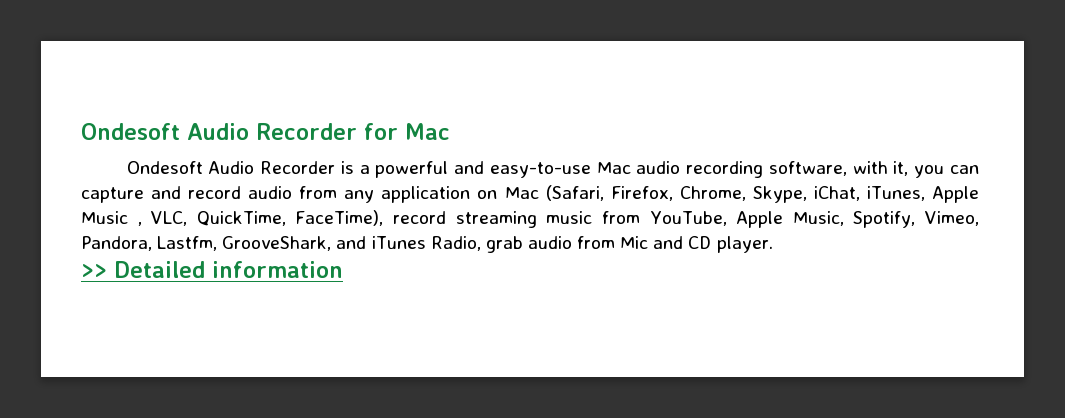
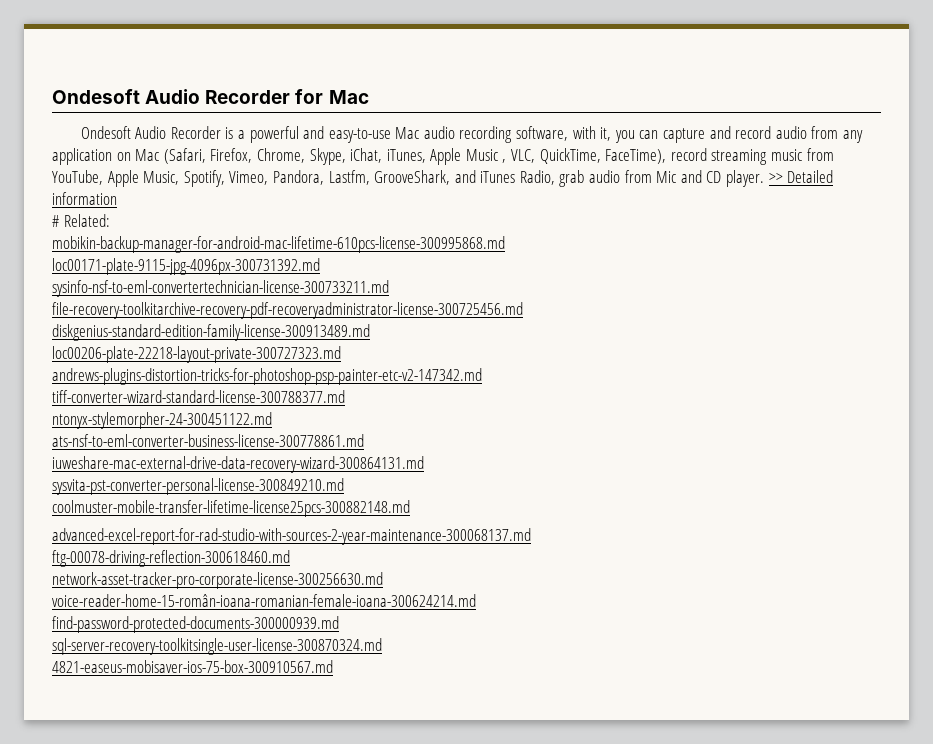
(773, 244) // -> (764, 178) none
(343, 269) none -> [52,214,110,227] [52,236,505,253] [52,258,320,275] [52,280,389,297] [52,302,523,319] [52,324,370,341] [52,346,341,363] [52,368,482,385] [52,390,345,403] [52,412,272,429] [52,434,364,447] [52,456,424,473] [52,478,344,495] [52,500,410,517] [52,528,531,545] [52,550,290,567] [52,572,383,589] [52,594,476,607] [52,616,339,633] [52,638,382,655] [52,660,333,673] // # Related: // mobikin-backup-manager-for-android-mac-lifetime-610pcs-license-300995868.md // loc00171-plate-9115-jpg-4096px-300731392.md // sysinfo-nsf-to-eml-convertertechnician-license-300733211.md // file-recovery-toolkitarchive-recovery-pdf-recoveryadministrator-license-300725456.md // diskgenius-standard-edition-family-license-300913489.md // loc00206-plate-22218-layout-private-300727323.md // andrews-plugins-distortion-tricks-for-photoshop-psp-painter-etc-v2-147342.md // tiff-converter-wizard-standard-license-300788377.md // ntonyx-stylemorpher-24-300451122.md // ats-nsf-to-eml-converter-business-license-300778861.md // iuweshare-mac-external-drive-data-recovery-wizard-300864131.md // sysvita-pst-converter-personal-license-300849210.md // coolmuster-mobile-transfer-lifetime-license25pcs-300882148.md // advanced-excel-report-for-rad-studio-with-sources-2-year-maintenance-300068137.md // ftg-00078-driving-reflection-300618460.md // network-asset-tracker-pro-corporate-license-300256630.md // voice-reader-home-15-român-ioana-romanian-female-ioana-300624214.md // find-password-protected-documents-300000939.md // sql-server-recovery-toolkitsingle-user-license-300870324.md // 4821-easeus-mobisaver-ios-75-box-300910567.md

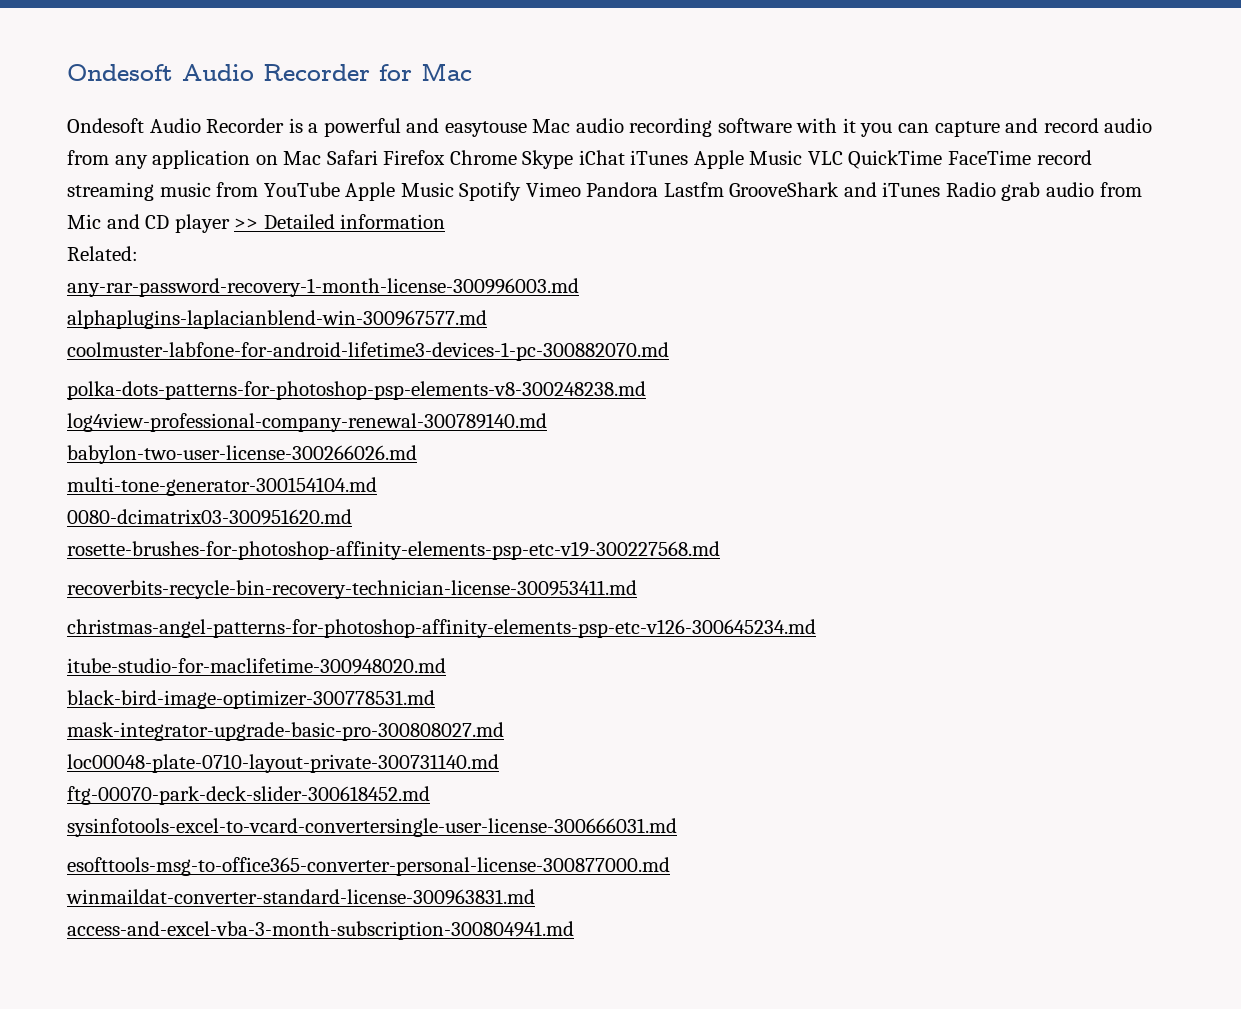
[328,128,391,143] easy-to-use -> [444,121,527,137] easytouse
[516,126,612,141] software, with it, -> [717,118,856,133] software with it
[163,148,834,165] [52,170,451,187] (Safari, Firefox, Chrome, Skype, iChat, iTunes, Apple Music , VLC, QuickTime, FaceTime), record streaming music from YouTube, Apple Music, Spotify, Vimeo, Pandora, Lastfm, GrooveShark, -> [326,150,1092,169] [67,182,840,201] Safari Firefox Chrome Skype iChat iTunes Apple Music VLC QuickTime FaceTime record streaming music from YouTube Apple Music Spotify Vimeo Pandora Lastfm GrooveShark
[519,170,555,185] Radio, -> [945,182,996,197] Radio
[725,170,764,187] player. -> [174,214,230,233] player
[52,215,59,227] # -> (446, 221) none
[52,236,505,253] [52,258,320,275] [52,280,389,297] [52,302,523,319] [52,324,370,341] [52,346,341,363] [52,368,482,385] [52,390,345,403] [52,412,272,429] [52,434,364,447] [52,456,424,473] [52,478,344,495] [52,500,410,517] [52,528,531,545] [52,550,290,567] [52,572,383,589] [52,594,476,607] [52,616,339,633] [52,638,382,655] [52,660,333,673] mobikin-backup-manager-for-android-mac-lifetime-610pcs-license-300995868.md // loc00171-plate-9115-jpg-4096px-300731392.md // sysinfo-nsf-to-eml-convertertechnician-license-300733211.md // file-recovery-toolkitarchive-recovery-pdf-recoveryadministrator-license-300725456.md // diskgenius-standard-edition-family-license-300913489.md // loc00206-plate-22218-layout-private-300727323.md // andrews-plugins-distortion-tricks-for-photoshop-psp-painter-etc-v2-147342.md // tiff-converter-wizard-standard-license-300788377.md // ntonyx-stylemorpher-24-300451122.md // ats-nsf-to-eml-converter-business-license-300778861.md // iuweshare-mac-external-drive-data-recovery-wizard-300864131.md // sysvita-pst-converter-personal-license-300849210.md // coolmuster-mobile-transfer-lifetime-license25pcs-300882148.md // advanced-excel-report-for-rad-studio-with-sources-2-year-maintenance-300068137.md // ftg-00078-driving-reflection-300618460.md // network-asset-tracker-pro-corporate-license-300256630.md // voice-reader-home-15-român-ioana-romanian-female-ioana-300624214.md // find-password-protected-documents-300000939.md // sql-server-recovery-toolkitsingle-user-license-300870324.md // 4821-easeus-mobisaver-ios-75-box-300910567.md -> [67,278,579,297] [67,310,487,329] [67,342,669,361] [67,381,646,400] [67,413,547,432] [67,445,417,464] [67,477,377,496] [67,509,352,525] [67,541,720,560] [67,580,637,599] [67,619,816,638] [67,658,446,674] [67,690,435,709] [67,722,504,741] [67,754,499,773] [67,786,430,805] [67,818,677,837] [67,857,670,876] [66,889,535,905] [67,921,574,940] any-rar-password-recovery-1-month-license-300996003.md // alphaplugins-laplacianblend-win-300967577.md // coolmuster-labfone-for-android-lifetime3-devices-1-pc-300882070.md // polka-dots-patterns-for-photoshop-psp-elements-v8-300248238.md // log4view-professional-company-renewal-300789140.md // babylon-two-user-license-300266026.md // multi-tone-generator-300154104.md // 0080-dcimatrix03-300951620.md // rosette-brushes-for-photoshop-affinity-elements-psp-etc-v19-300227568.md // recoverbits-recycle-bin-recovery-technician-license-300953411.md // christmas-angel-patterns-for-photoshop-affinity-elements-psp-etc-v126-300645234.md // itube-studio-for-maclifetime-300948020.md // black-bird-image-optimizer-300778531.md // mask-integrator-upgrade-basic-pro-300808027.md // loc00048-plate-0710-layout-private-300731140.md // ftg-00070-park-deck-slider-300618452.md // sysinfotools-excel-to-vcard-convertersingle-user-license-300666031.md // esofttools-msg-to-office365-converter-personal-license-300877000.md // winmaildat-converter-standard-license-300963831.md // access-and-excel-vba-3-month-subscription-300804941.md

